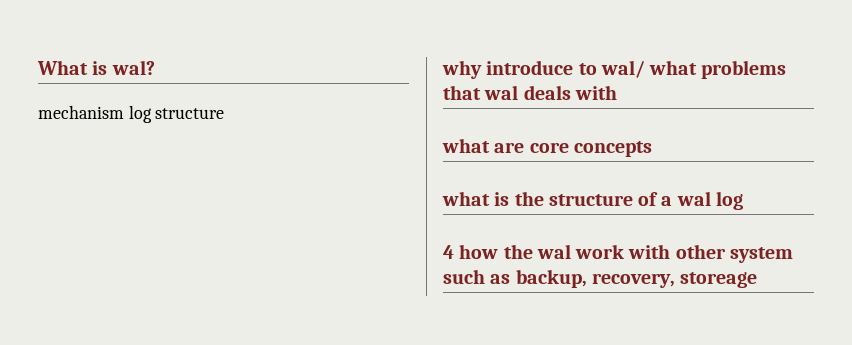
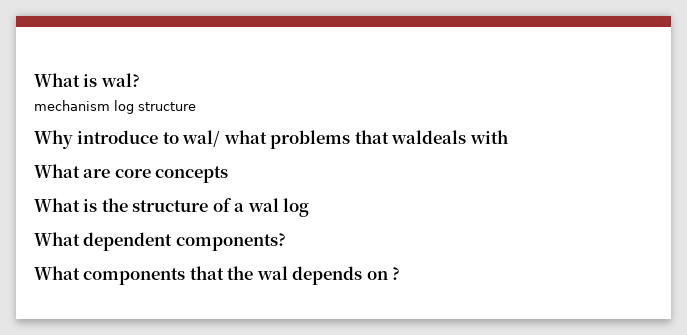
[442,60,482,79] why -> [34,130,73,149] Why
[484,85,571,100] wal deals -> [391,130,467,144] waldeals
[442,138,490,153] what -> [34,164,80,178] What
[442,191,490,206] what -> [34,198,80,212] What
[443,244,793,263] [443,269,758,288] 4 how the wal work with other system such as backup, recovery, storeage -> [34,232,286,251] [34,266,401,285] What dependent components? // What components that the wal depends on ?

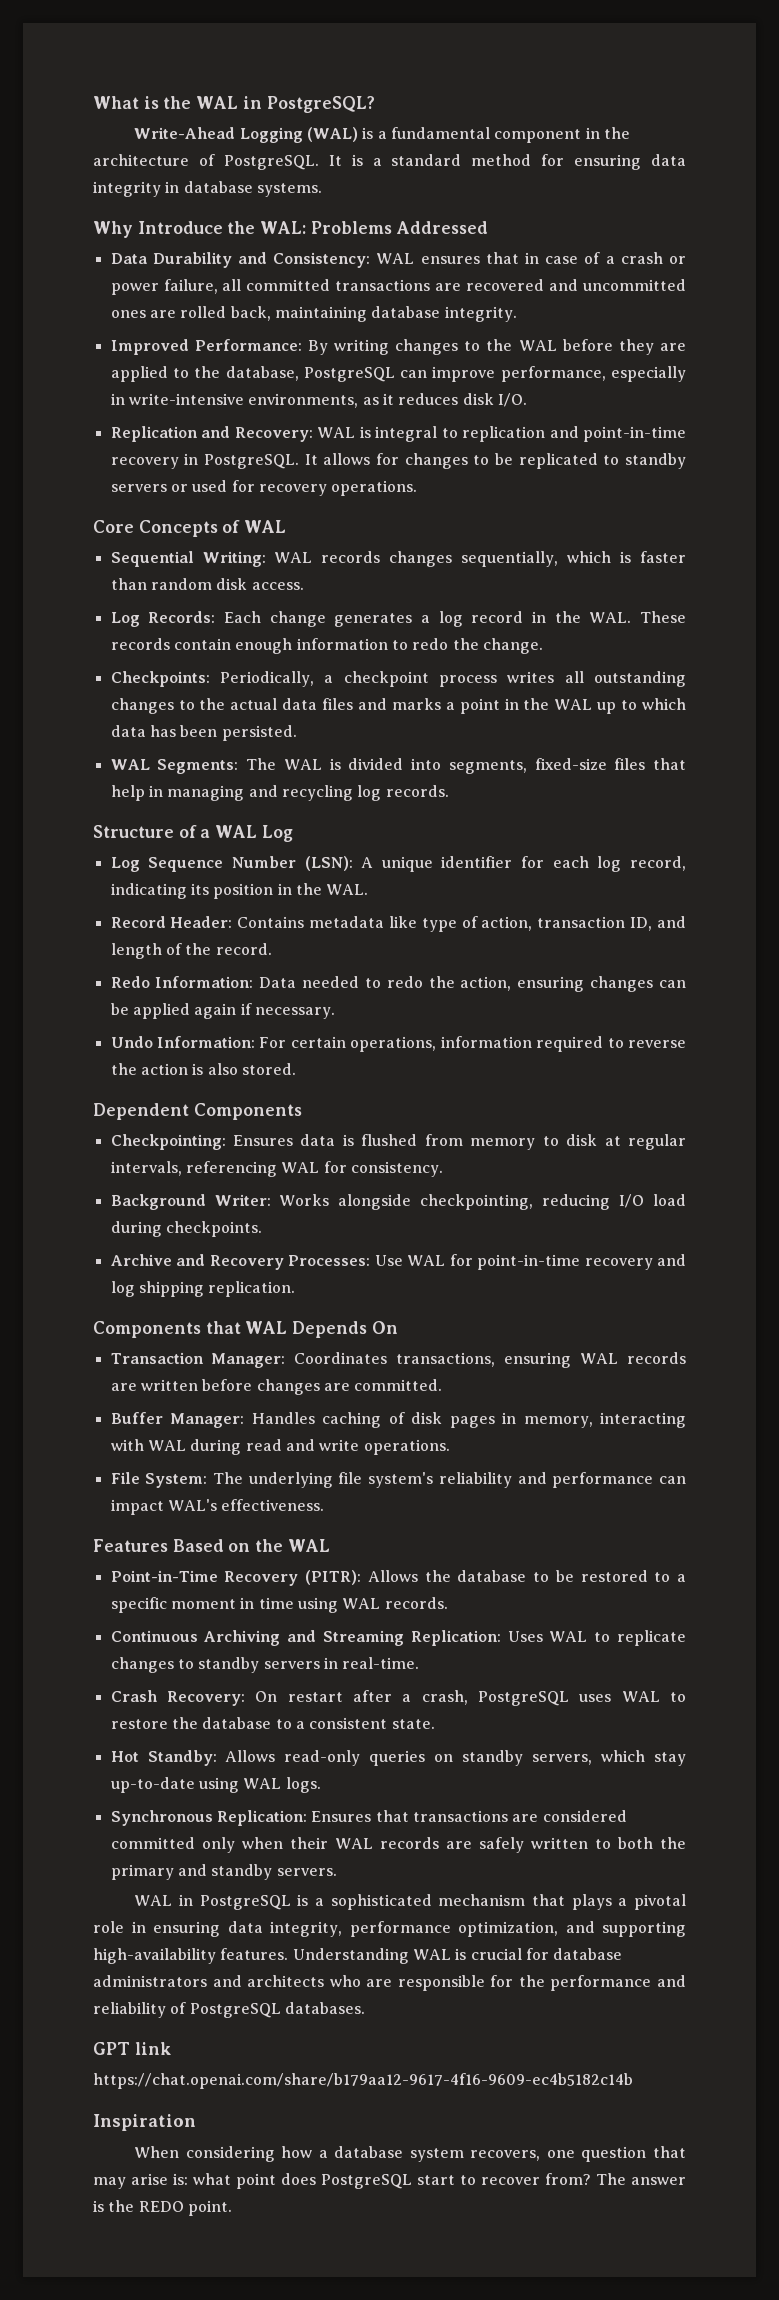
[34,73,140,87] [34,100,196,114] [34,130,508,149] [34,164,229,183] [34,198,310,217] [34,232,286,251] [34,266,401,285] What is wal? // mechanism log structure // Why introduce to wal/ what problems that waldeals with // What are core concepts // What is the structure of a wal log // What dependent components? // What components that the wal depends on ? -> [93,96,375,113] [134,127,630,143] [93,154,687,170] [93,181,322,197] [93,221,488,238] [110,252,686,268] [110,279,687,295] [110,306,517,322] [110,339,686,355] [110,366,686,382] [110,393,527,408] [110,426,686,442] [110,453,687,469] [110,480,418,496] [93,520,287,537] [110,551,686,567] [110,578,304,590] [110,611,687,627] [110,638,543,654] [110,671,686,687] [110,698,686,714] [110,725,297,741] [110,758,687,774] [110,785,449,801] [93,825,293,842] [110,856,686,872] [110,883,369,899] [110,916,687,932] [110,943,272,959] [110,976,687,992] [110,1003,335,1019] [110,1036,686,1052] [110,1063,296,1075] [93,1103,302,1120] [110,1134,686,1150] [110,1161,443,1177] [110,1194,686,1210] [110,1221,262,1237] [110,1254,686,1270] [110,1281,296,1297] [93,1321,398,1338] [110,1352,687,1368] [110,1379,443,1395] [110,1412,686,1428] [110,1439,450,1455] [110,1472,686,1488] [110,1499,325,1515] [93,1539,330,1552] [110,1570,687,1586] [110,1597,448,1613] [110,1630,686,1646] [110,1657,420,1673] [110,1690,686,1706] [110,1717,435,1729] [110,1750,686,1766] [110,1777,321,1793] [110,1810,627,1826] [110,1837,686,1853] [110,1864,337,1880] [134,1894,687,1910] [93,1921,686,1937] [93,1948,623,1964] [93,1975,686,1991] [93,2002,365,2018] [93,2042,171,2055] [93,2073,633,2089] [93,2114,196,2131] [134,2146,686,2162] [93,2173,686,2189] [93,2200,232,2216] What is the WAL in PostgreSQL? // Write-Ahead Logging (WAL) is a fundamental component in the architecture of PostgreSQL. It is a standard method for ensuring data integrity in database systems. // Why Introduce the WAL: Problems Addressed // Data Durability and Consistency: WAL ensures that in case of a crash or power failure, all committed transactions are recovered and uncommitted ones are rolled back, maintaining database integrity. // Improved Performance: By writing changes to the WAL before they are applied to the database, PostgreSQL can improve performance, especially in write-intensive environments, as it reduces disk I/O. // Replication and Recovery: WAL is integral to replication and point-in-time recovery in PostgreSQL. It allows for changes to be replicated to standby servers or used for recovery operations. // Core Concepts of WAL // Sequential Writing: WAL records changes sequentially, which is faster than random disk access. // Log Records: Each change generates a log record in the WAL. These records contain enough information to redo the change. // Checkpoints: Periodically, a checkpoint process writes all outstanding changes to the actual data files and marks a point in the WAL up to which data has been persisted. // WAL Segments: The WAL is divided into segments, fixed-size files that help in managing and recycling log records. // Structure of a WAL Log // Log Sequence Number (LSN): A unique identifier for each log record, indicating its position in the WAL. // Record Header: Contains metadata like type of action, transaction ID, and length of the record. // Redo Information: Data needed to redo the action, ensuring changes can be applied again if necessary. // Undo Information: For certain operations, information required to reverse the action is also stored. // Dependent Components // Checkpointing: Ensures data is flushed from memory to disk at regular intervals, referencing WAL for consistency. // Background Writer: Works alongside checkpointing, reducing I/O load during checkpoints. // Archive and Recovery Processes: Use WAL for point-in-time recovery and log shipping replication. // Components that WAL Depends On // Transaction Manager: Coordinates transactions, ensuring WAL records are written before changes are committed. // Buffer Manager: Handles caching of disk pages in memory, interacting with WAL during read and write operations. // File System: The underlying file system's reliability and performance can impact WAL's effectiveness. // Features Based on the WAL // Point-in-Time Recovery (PITR): Allows the database to be restored to a specific moment in time using WAL records. // Continuous Archiving and Streaming Replication: Uses WAL to replicate changes to standby servers in real-time. // Crash Recovery: On restart after a crash, PostgreSQL uses WAL to restore the database to a consistent state. // Hot Standby: Allows read-only queries on standby servers, which stay up-to-date using WAL logs. // Synchronous Replication: Ensures that transactions are considered committed only when their WAL records are safely written to both the primary and standby servers. // WAL in PostgreSQL is a sophisticated mechanism that plays a pivotal role in ensuring data integrity, performance optimization, and supporting high-availability features. Understanding WAL is crucial for database administrators and architects who are responsible for the performance and reliability of PostgreSQL databases. // GPT link // https://chat.openai.com/share/b179aa12-9617-4f16-9609-ec4b5182c14b // Inspiration // When considering how a database system recovers, one question that may arise is: what point does PostgreSQL start to recover from? The answer is the REDO point.

